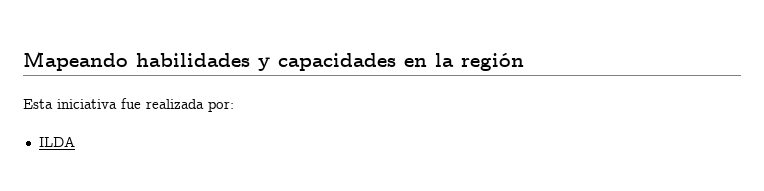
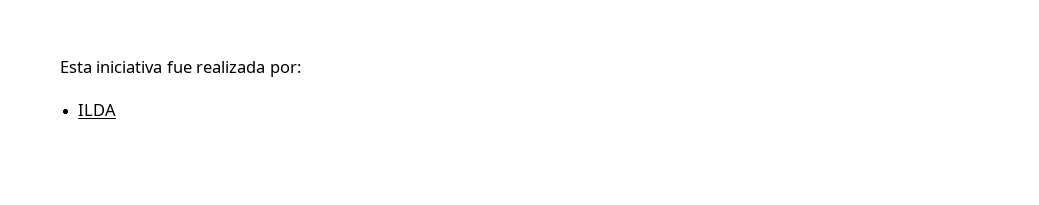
[23,51,524,71] Mapeando habilidades y capacidades en la región // -> (60, 67) none

